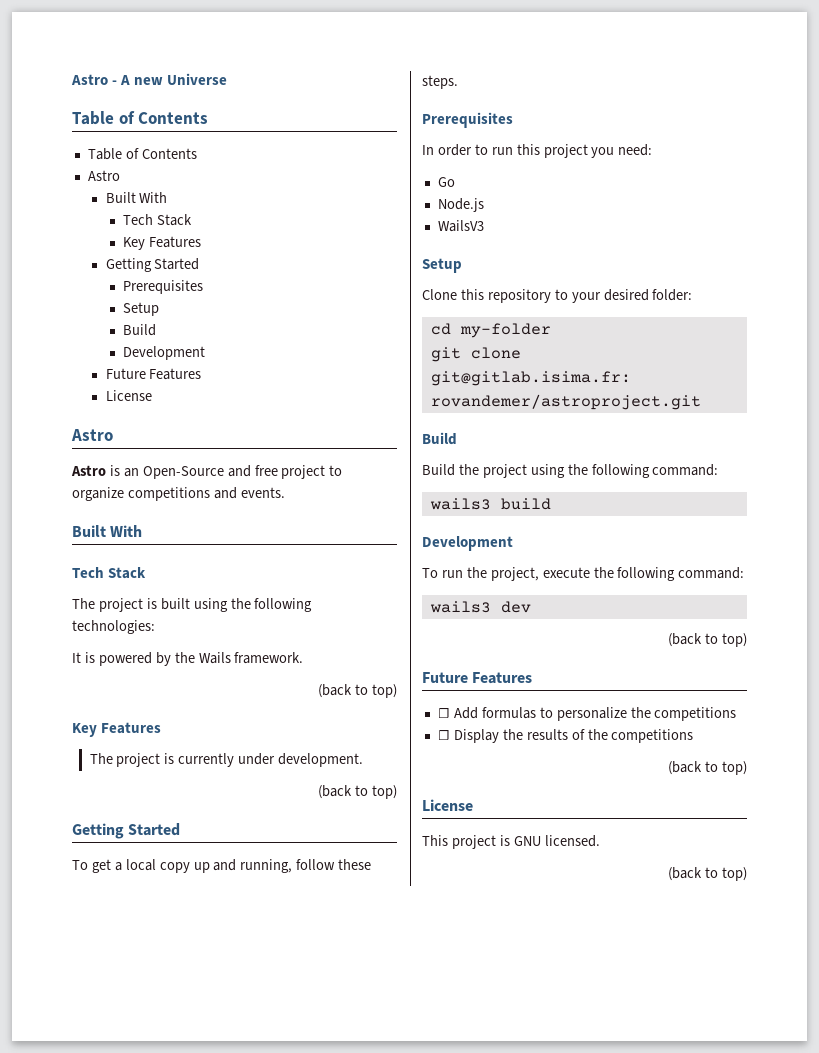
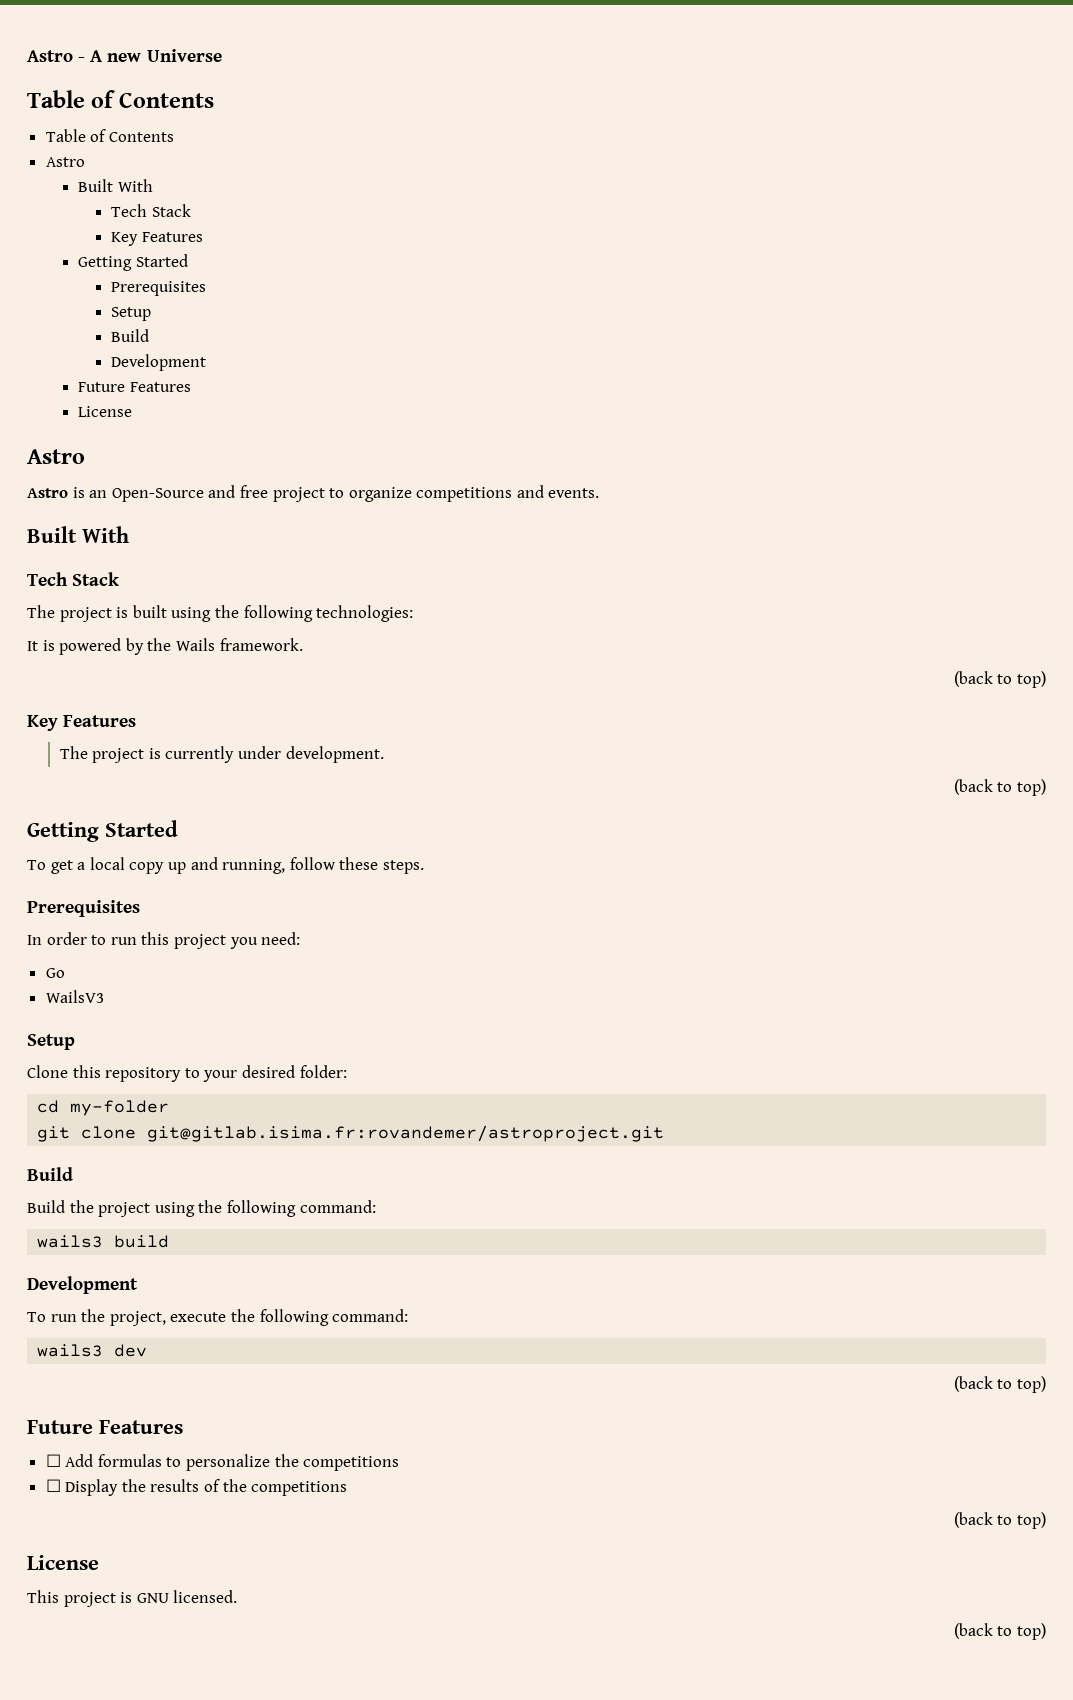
[437,198,484,212] // Node.js -> (65, 973) none

